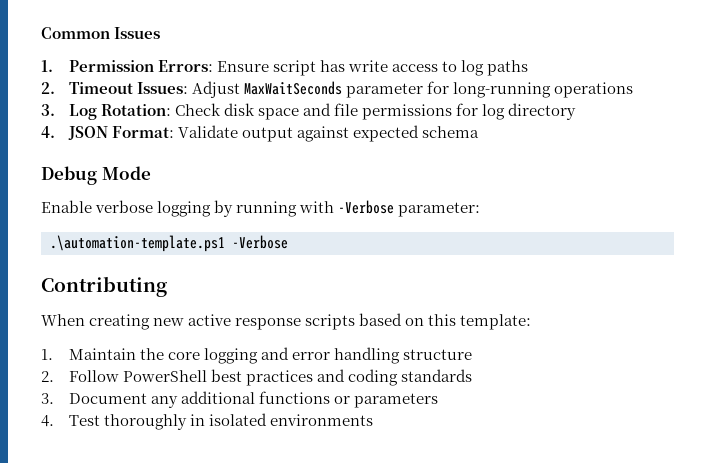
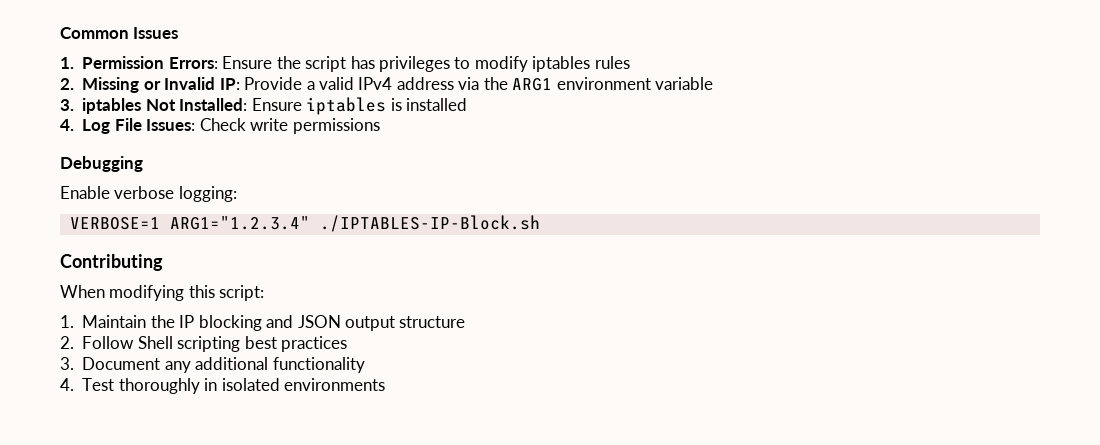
(269, 66) none -> [276,56,301,69] the
[348,60,529,76] [41,81,634,98] [41,103,577,120] [41,125,480,142] [41,166,151,185] [41,200,481,217] [50,235,288,252] [41,276,167,297] [41,313,532,330] [41,347,401,364] write access to log paths // 2. Timeout Issues: Adjust MaxWaitSeconds parameter for long-running operations // 3. Log Rotation: Check disk space and file permissions for log directory // 4. JSON Format: Validate output against expected schema // Debug Mode // Enable verbose logging by running with -Verbose parameter: // .\automation-template.ps1 -Verbose // Contributing // When creating new active response scripts based on this template: // 1. Maintain the core logging and error handling -> [378,56,630,72] [60,77,714,93] [60,97,467,115] [60,118,380,134] [60,156,143,172] [60,186,237,202] [69,215,540,232] [60,254,163,271] [60,285,265,301] [60,315,395,331] privileges to modify iptables rules // 2. Missing or Invalid IP: Provide a valid IPv4 address via the ARG1 environment variable // 3. iptables Not Installed: Ensure iptables is installed // 4. Log File Issues: Check write permissions // Debugging // Enable verbose logging: // VERBOSE=1 ARG1="1.2.3.4" ./IPTABLES-IP-Block.sh // Contributing // When modifying this script: // 1. Maintain the IP blocking and JSON output
[122,370,207,382] PowerShell -> [137,336,241,352] Shell scripting
[317,369,473,386] and coding standards -> (348, 344) none
[259,391,439,408] functions or parameters -> [272,357,365,373] functionality

